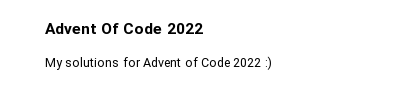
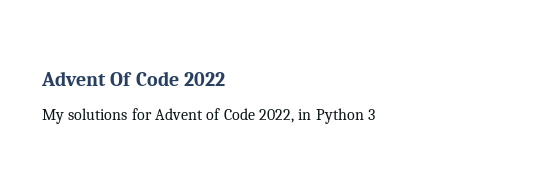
[233,56,272,70] 2022 :) -> [258,108,375,124] 2022, in Python 3

